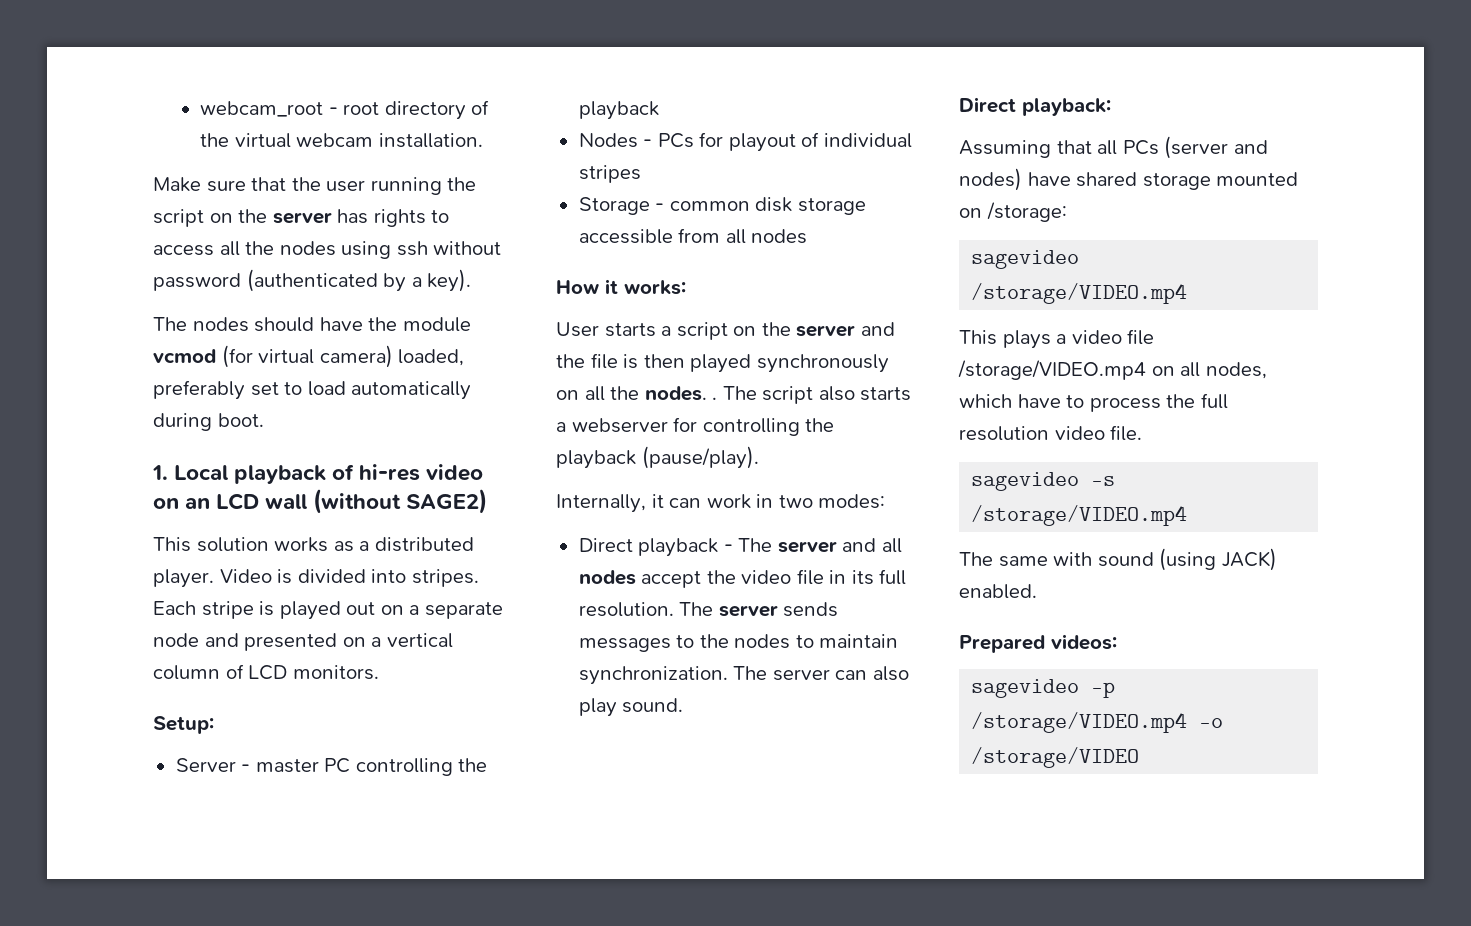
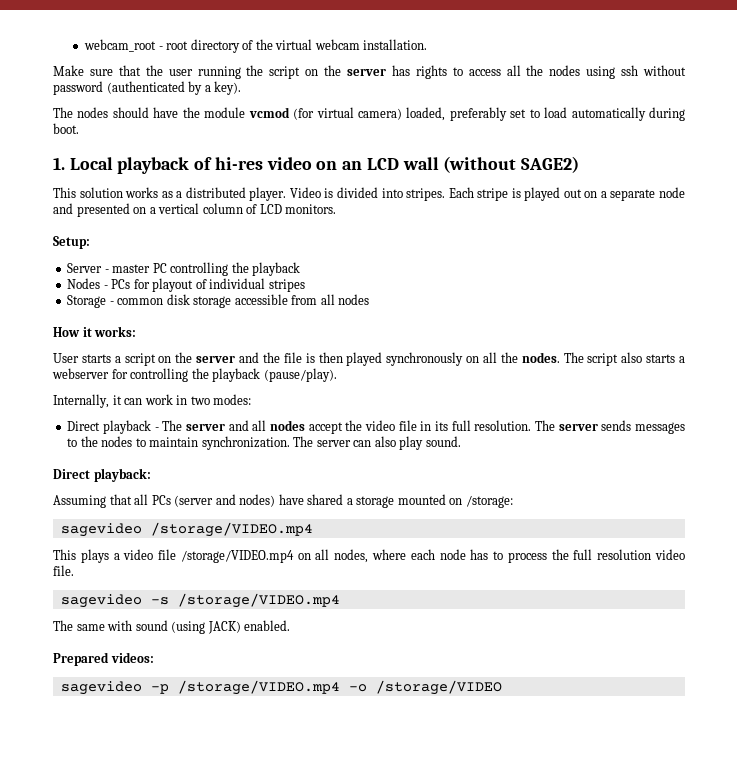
[712,397,718,400] . -> (560, 357) none
(1138, 179) none -> [346,498,353,505] a
[959,394,1061,408] which have -> [371,549,489,560] where each node has

